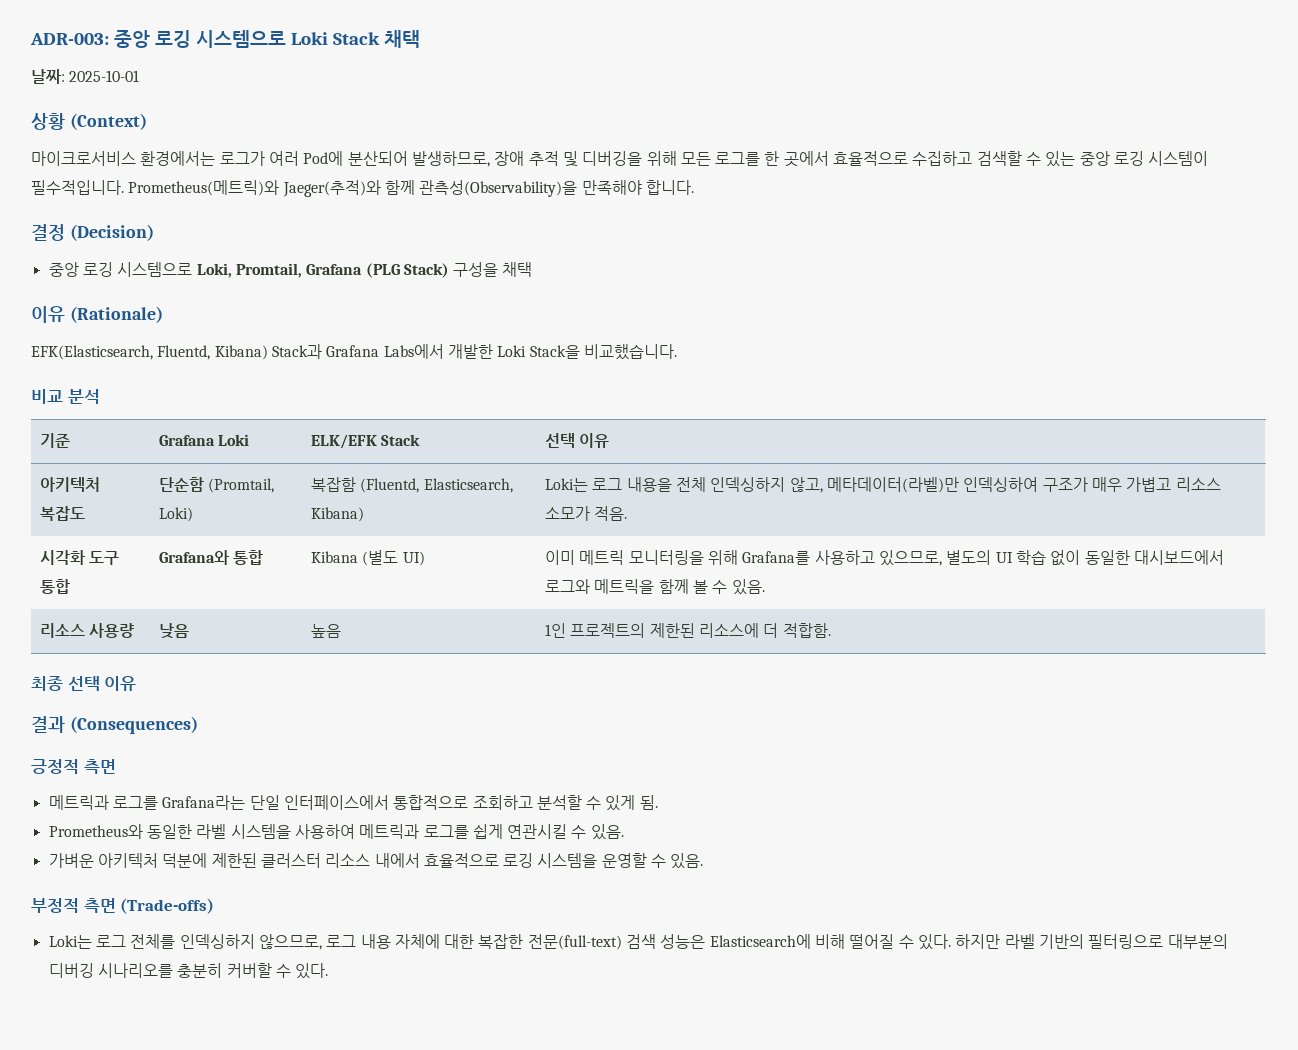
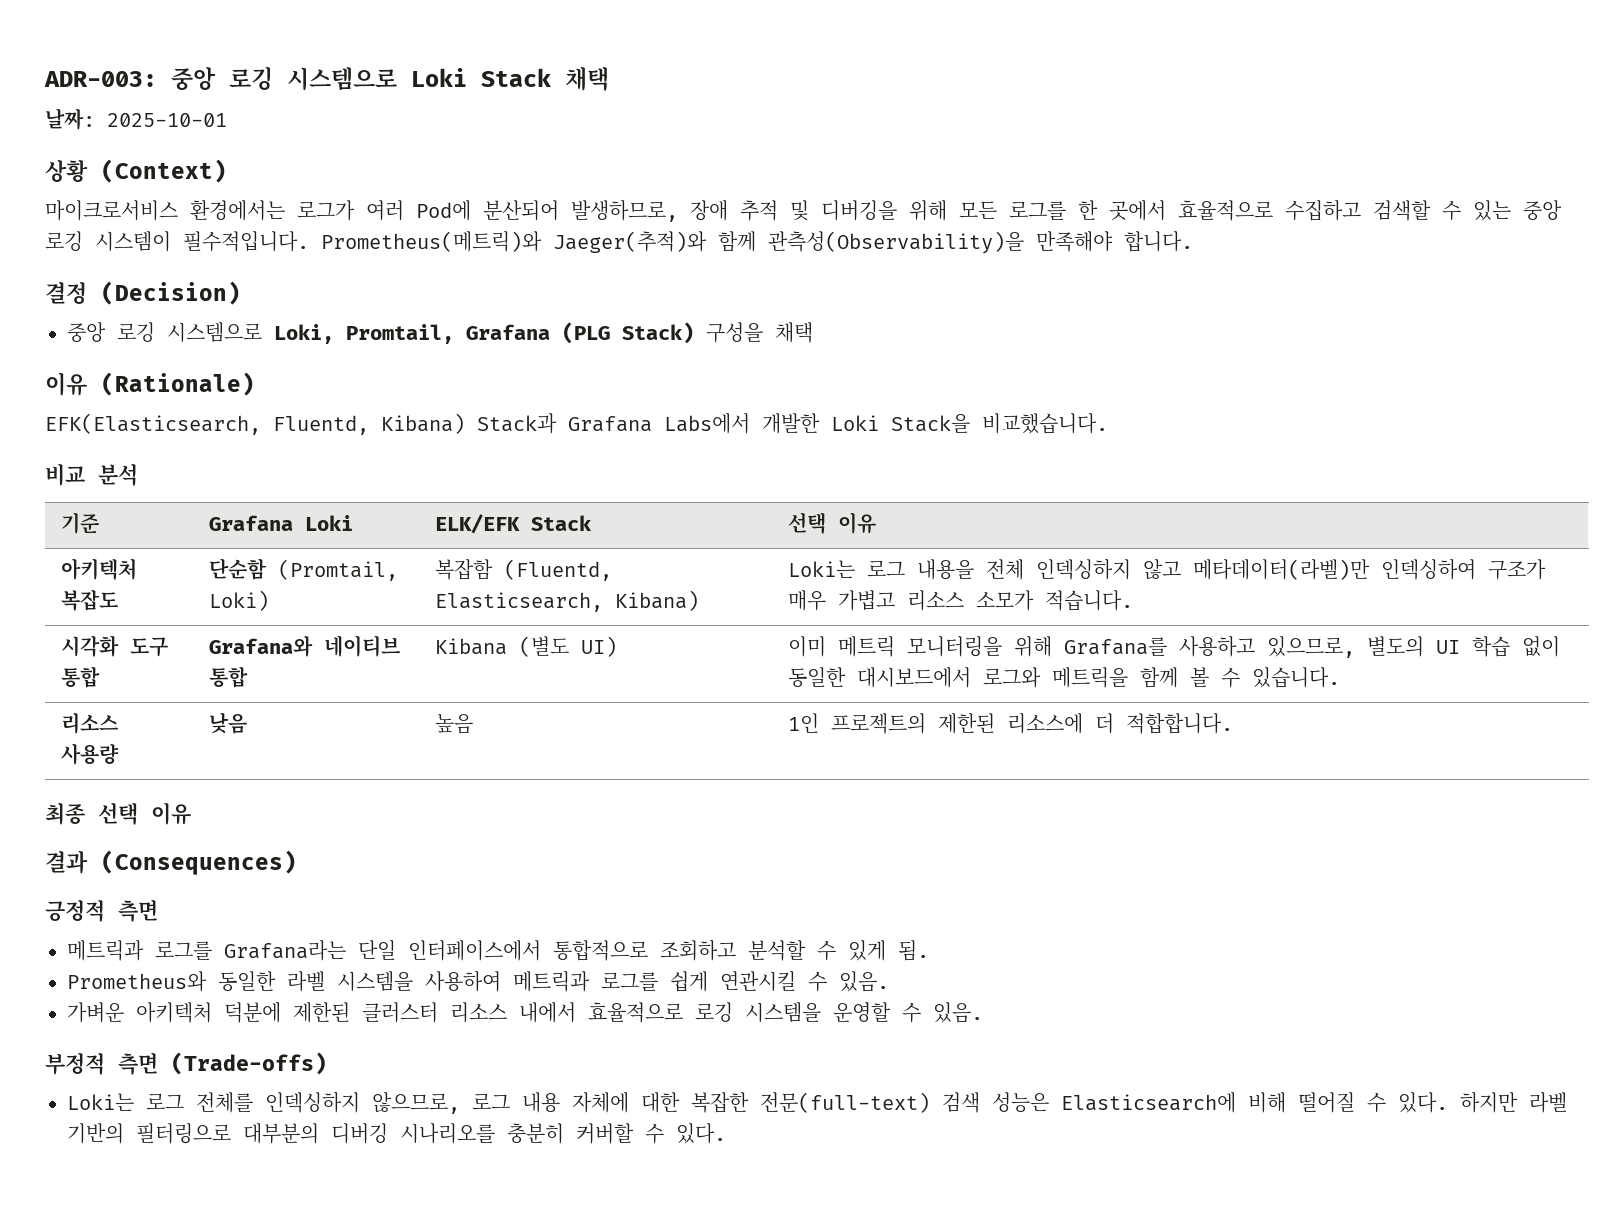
[789,477,823,493] 않고, -> [1142,559,1181,579] 않고
[594,506,628,521] 적음. -> [1044,590,1133,611] 적습니다.
(230, 557) none -> [323,635,400,657] 네이티브
[731,579,765,595] 있음. -> [1251,667,1340,688] 있습니다.
[782,623,831,638] 적합함. -> [1125,713,1233,734] 적합합니다.

